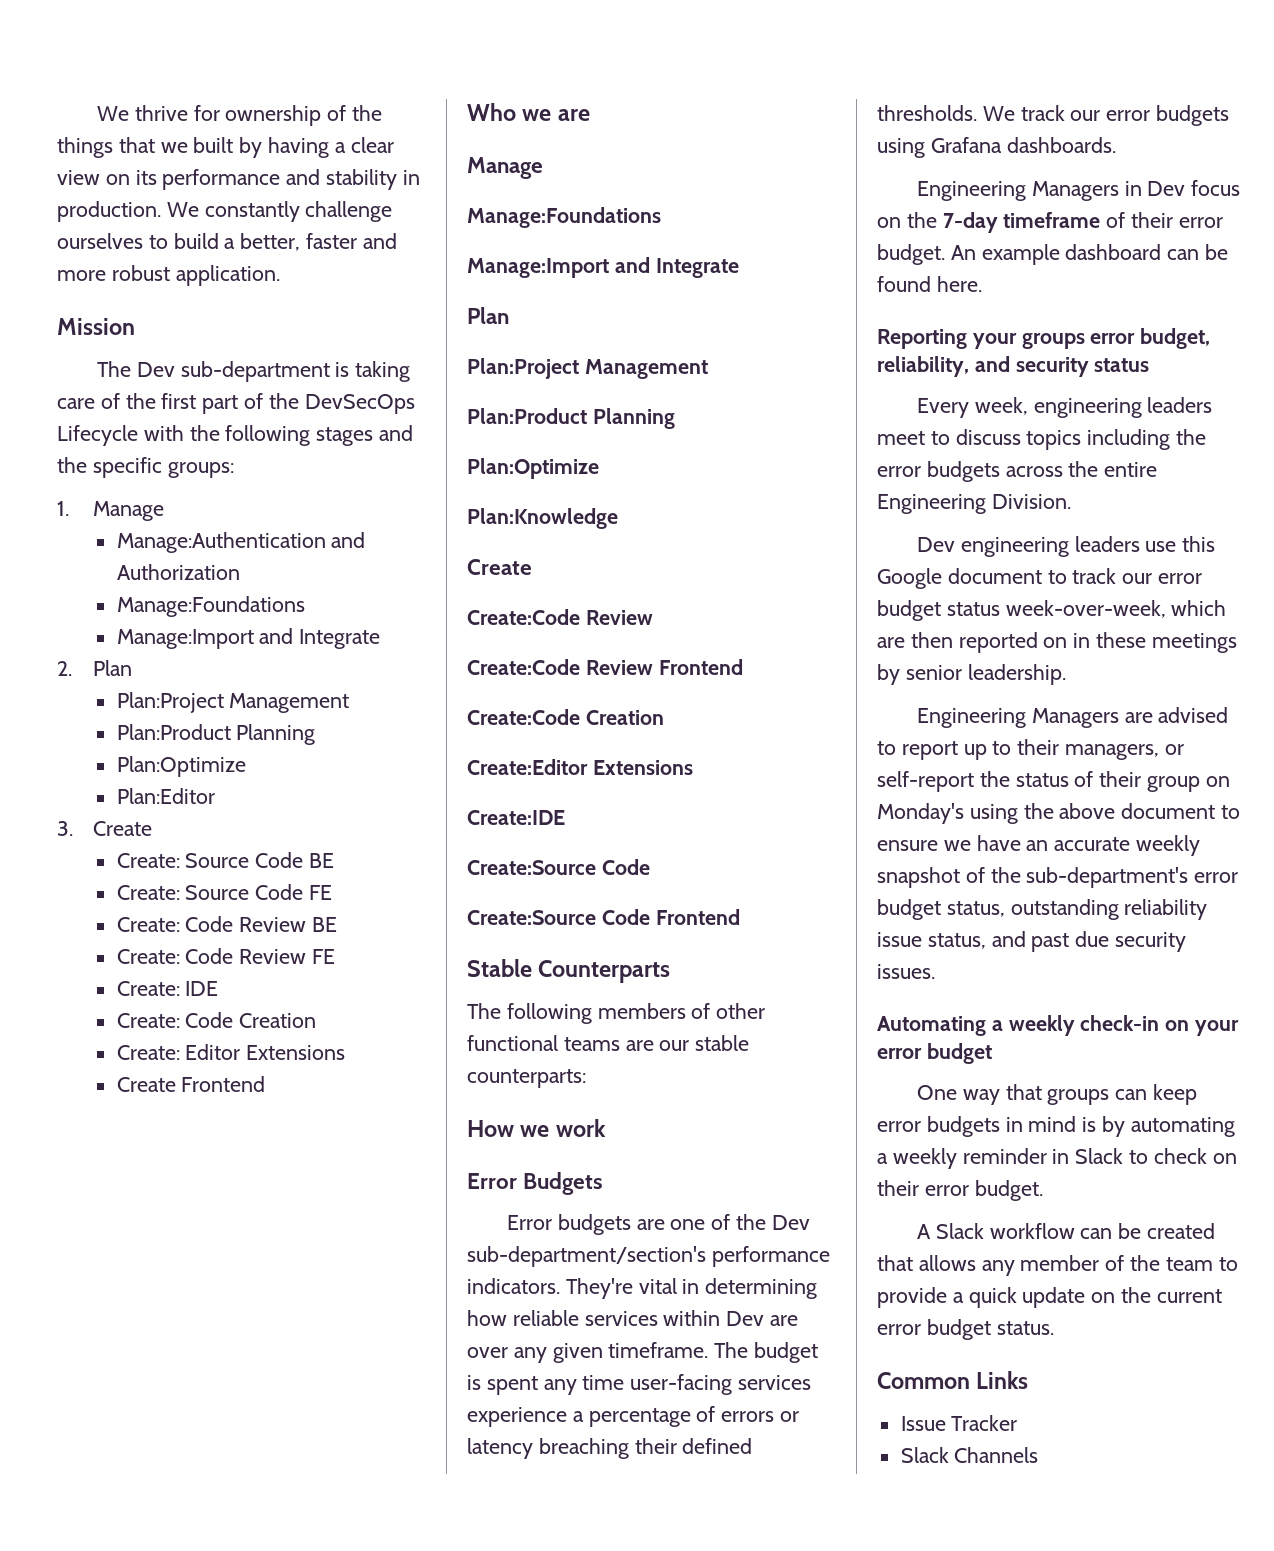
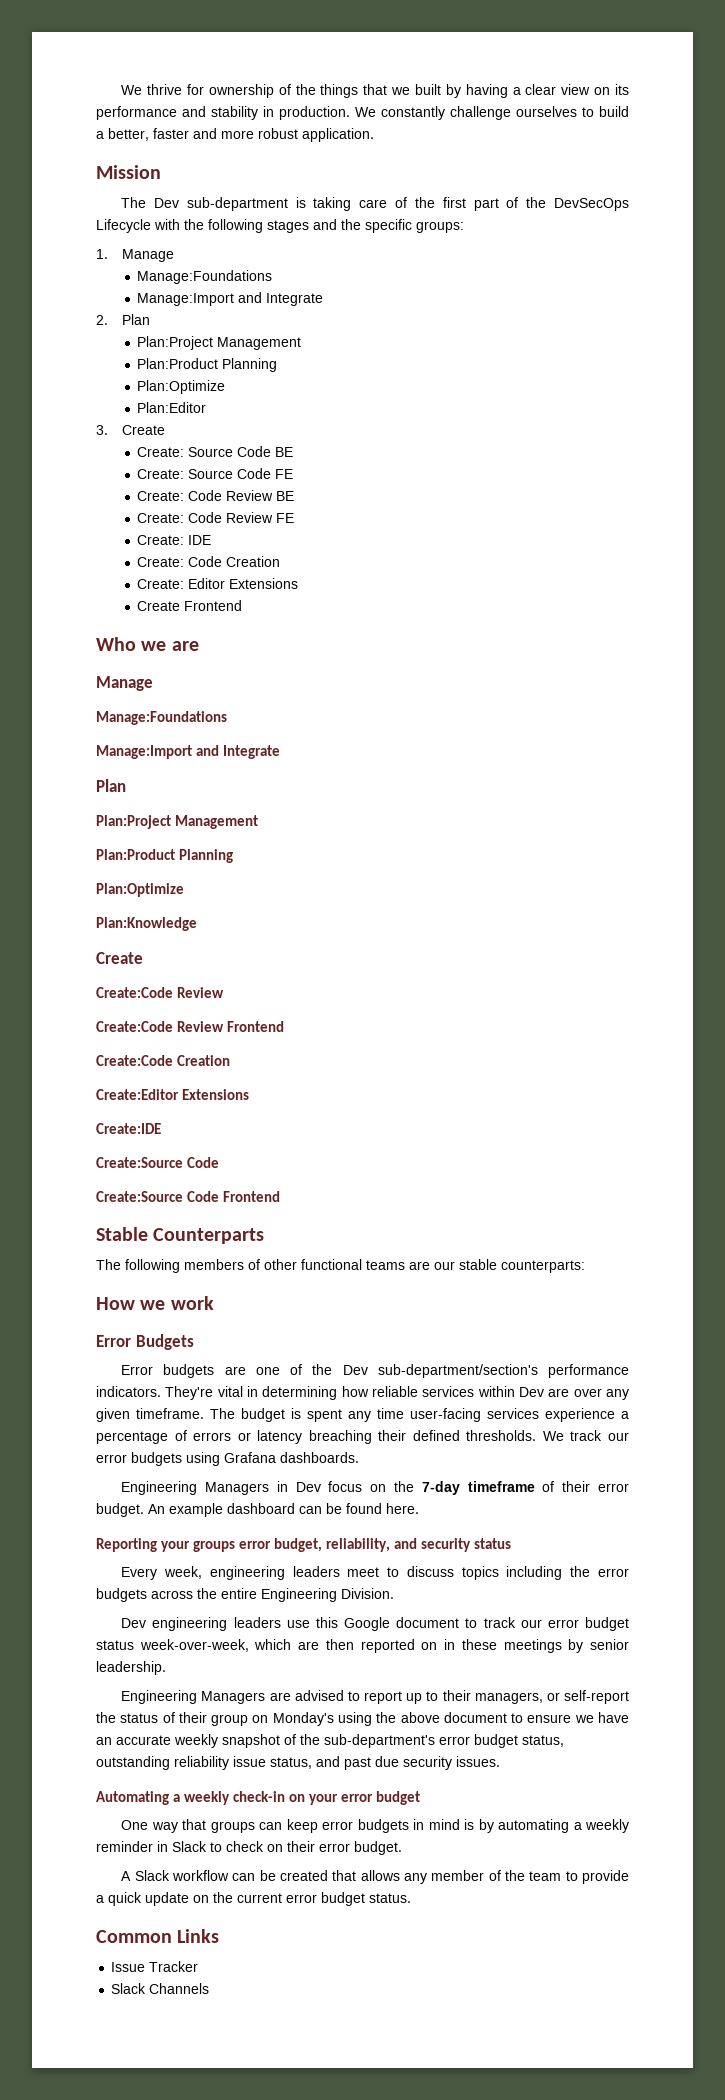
[116,532,366,553] [116,564,240,580] // Manage:Authentication and Authorization -> (174, 255) none

